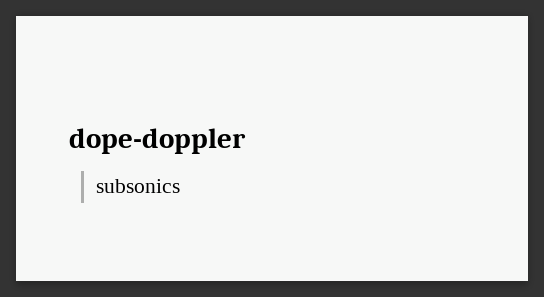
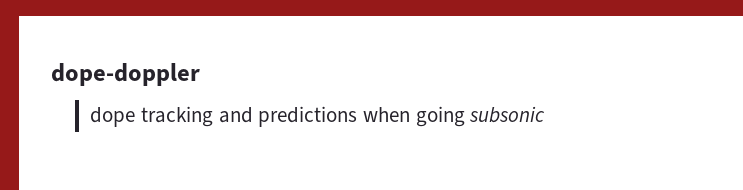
[95,179,180,193] subsonics -> [90,106,546,127] dope tracking and predictions when going subsonic

